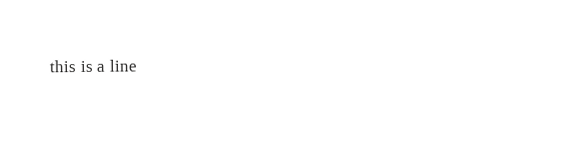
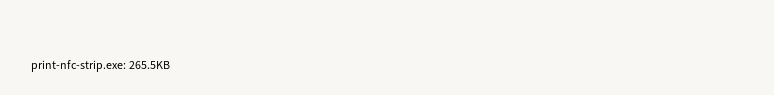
[49,59,137,73] this is a line -> [31,60,171,72] print-nfc-strip.exe: 265.5KB

